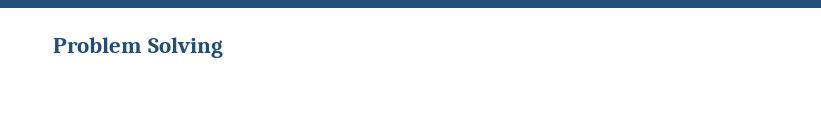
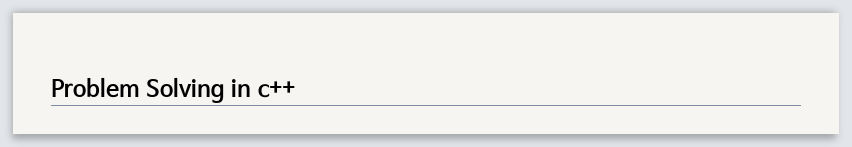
(224, 47) none -> [231,79,295,98] in c++

